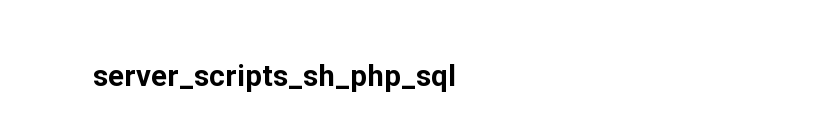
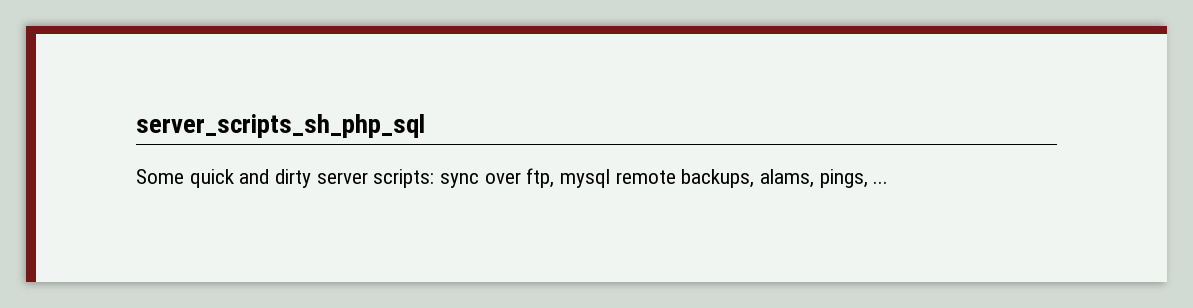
(456, 78) none -> [136,168,889,188] // Some quick and dirty server scripts: sync over ftp, mysql remote backups, alams, pings, ...

